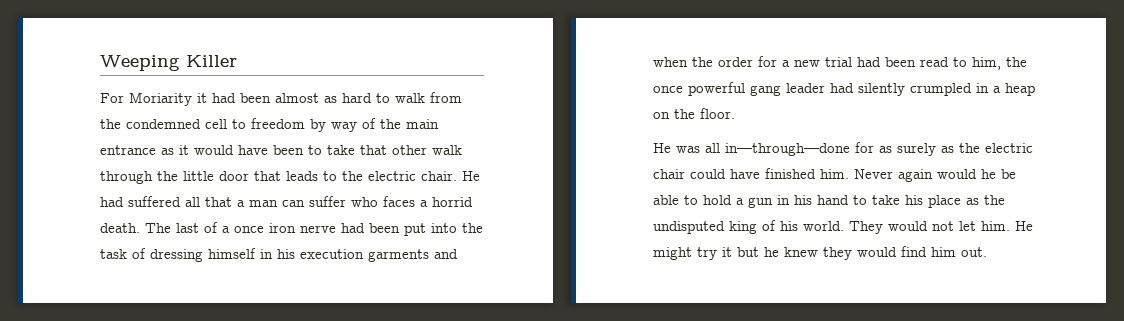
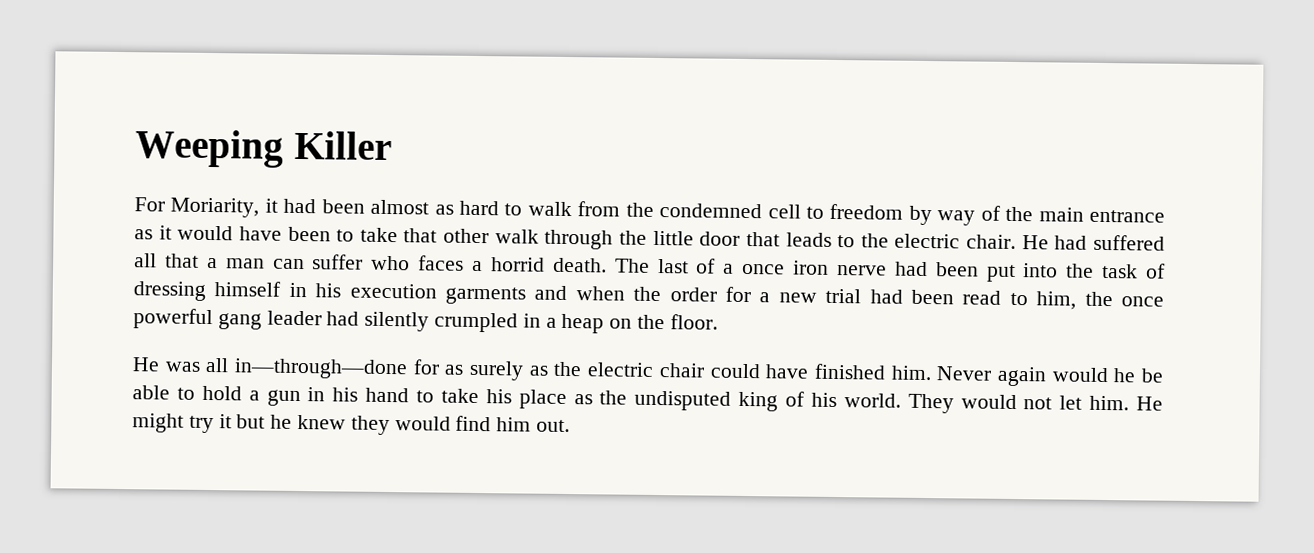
[129,92,192,106] Moriarity -> [170,197,260,218] Moriarity,

